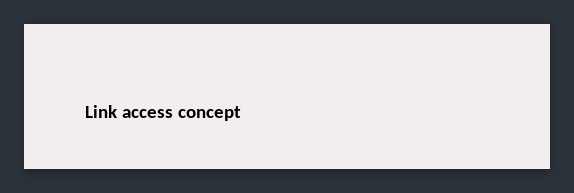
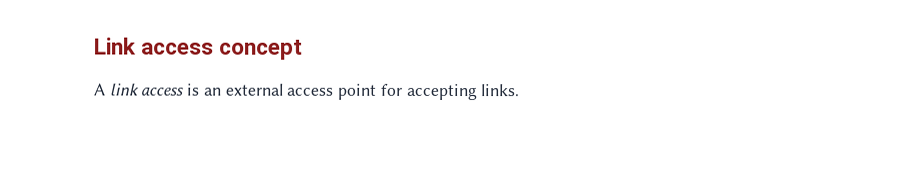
(241, 113) none -> [93,83,521,101] // A link access is an external access point for accepting links.

